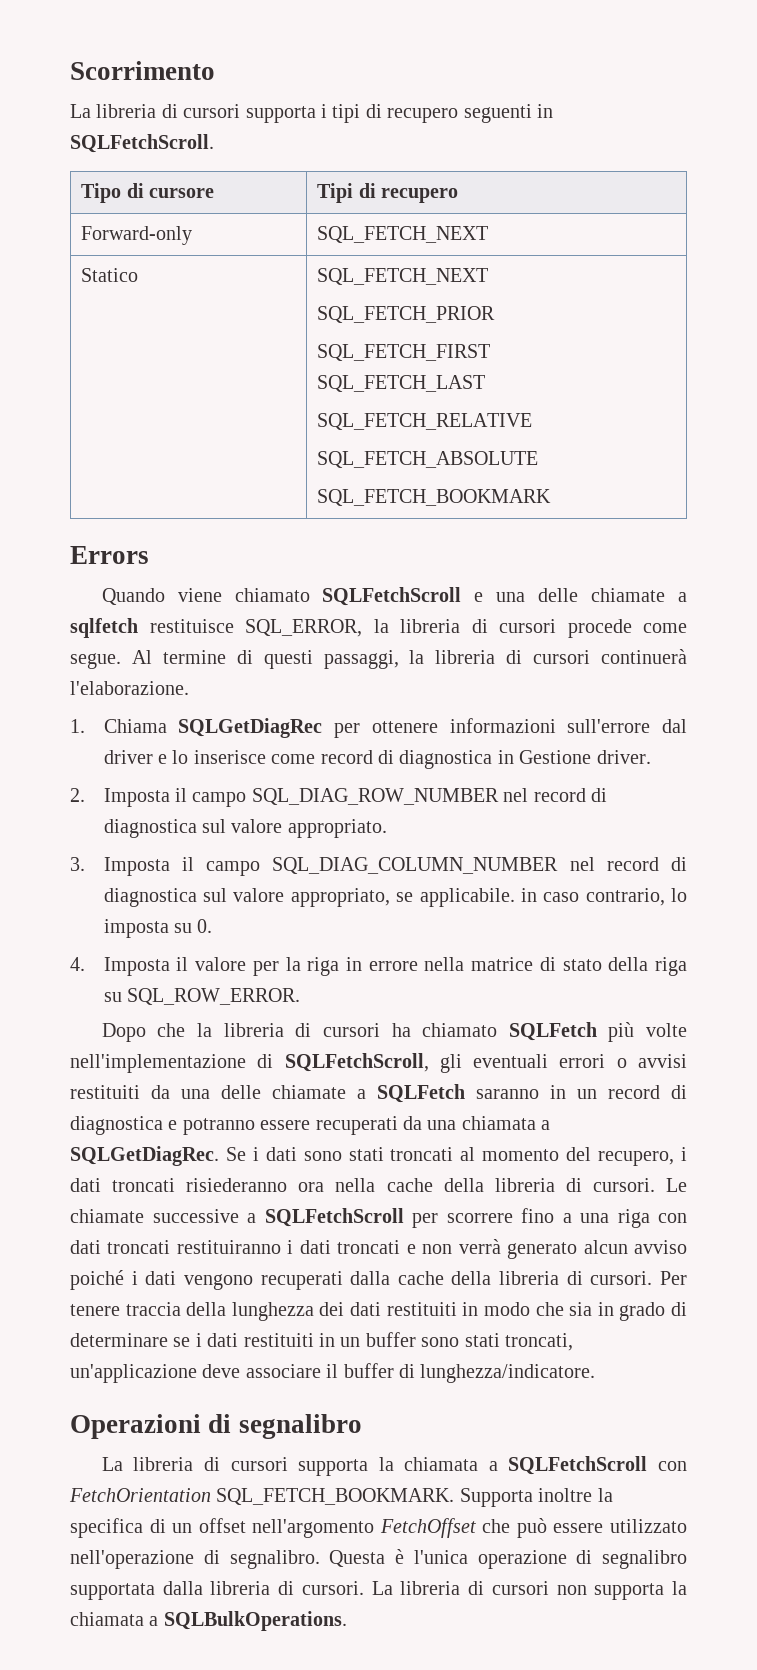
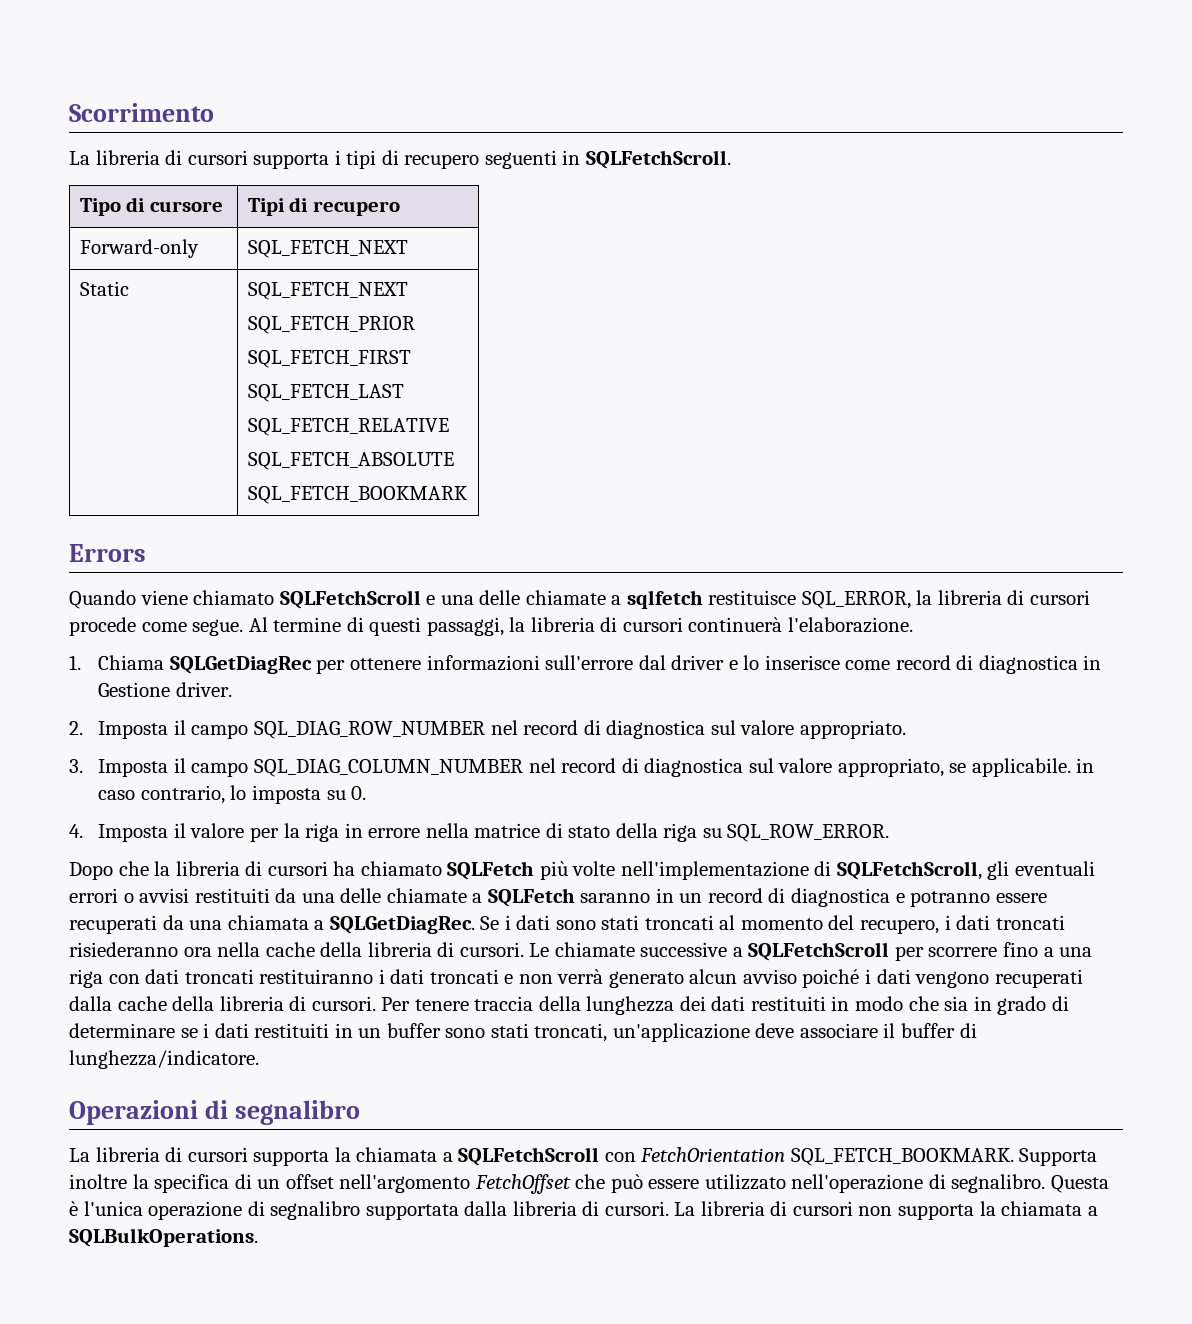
[81,268,139,282] Statico -> [79,281,129,296] Static

